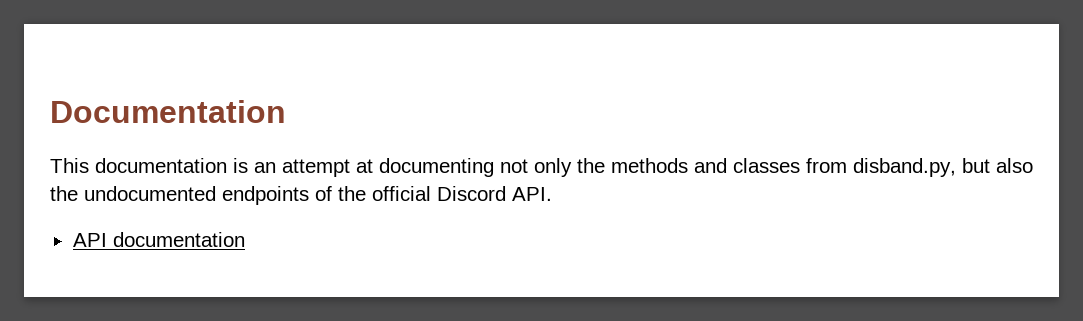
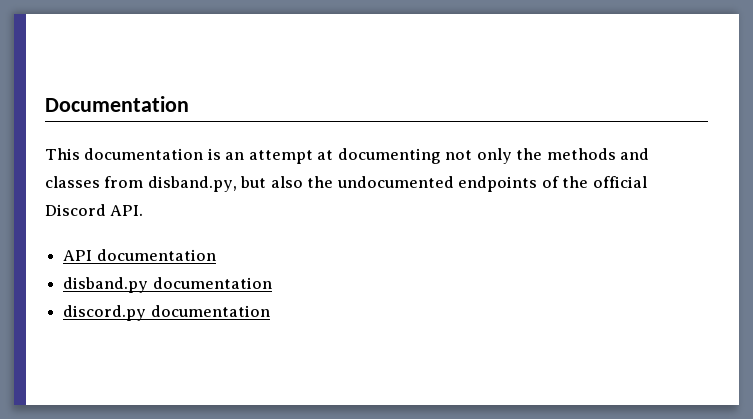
(245, 239) none -> [63,277,272,293] [63,305,270,321] // disband.py documentation // discord.py documentation

